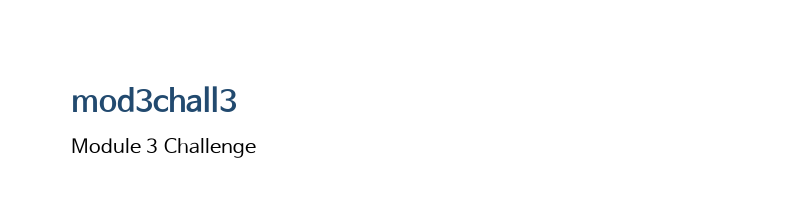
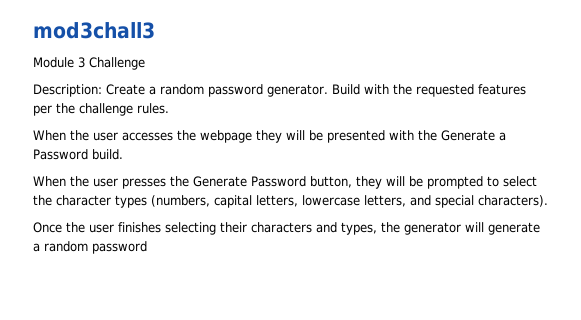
(256, 148) none -> [33,84,526,97] [33,103,169,116] [33,130,506,143] [33,149,123,160] [33,176,537,189] [33,195,548,208] [33,222,540,235] [33,241,147,254] // Description: Create a random password generator. Build with the requested features per the challenge rules. // When the user accesses the webpage they will be presented with the Generate a Password build. // When the user presses the Generate Password button, they will be prompted to select the character types (numbers, capital letters, lowercase letters, and special characters). // Once the user finishes selecting their characters and types, the generator will generate a random password

